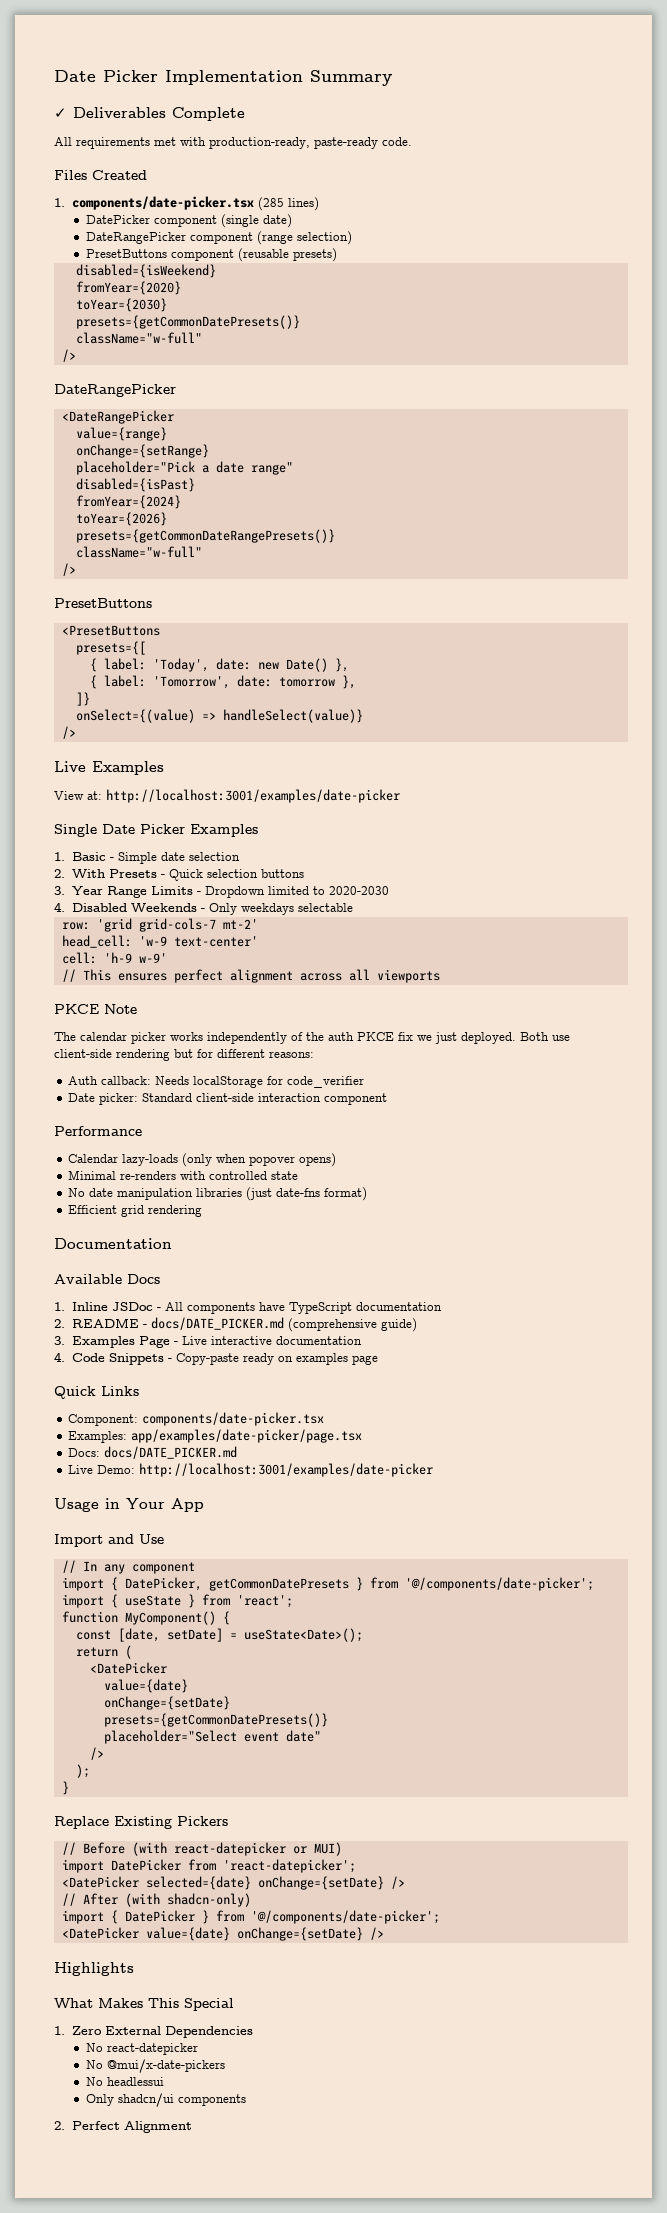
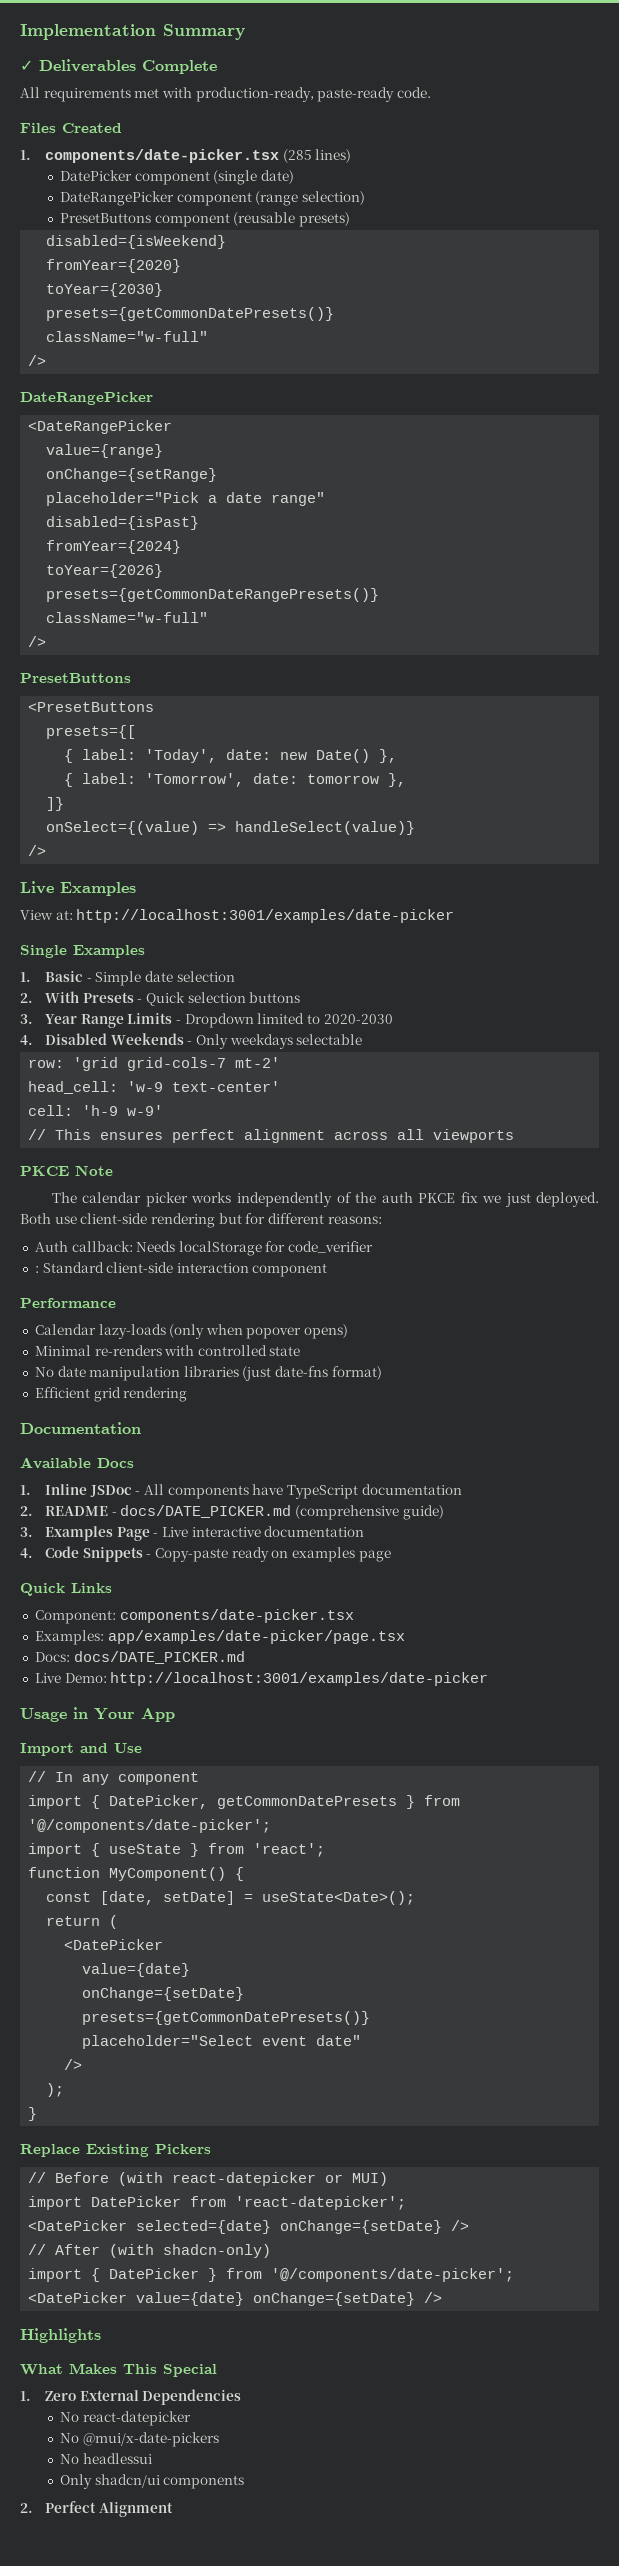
[54,70,158,82] Date Picker -> (20, 32) none
[102,824,185,834] Date Picker -> (67, 951) none
[68,1093,139,1105] Date picker: -> [34,1266,39,1273] :

